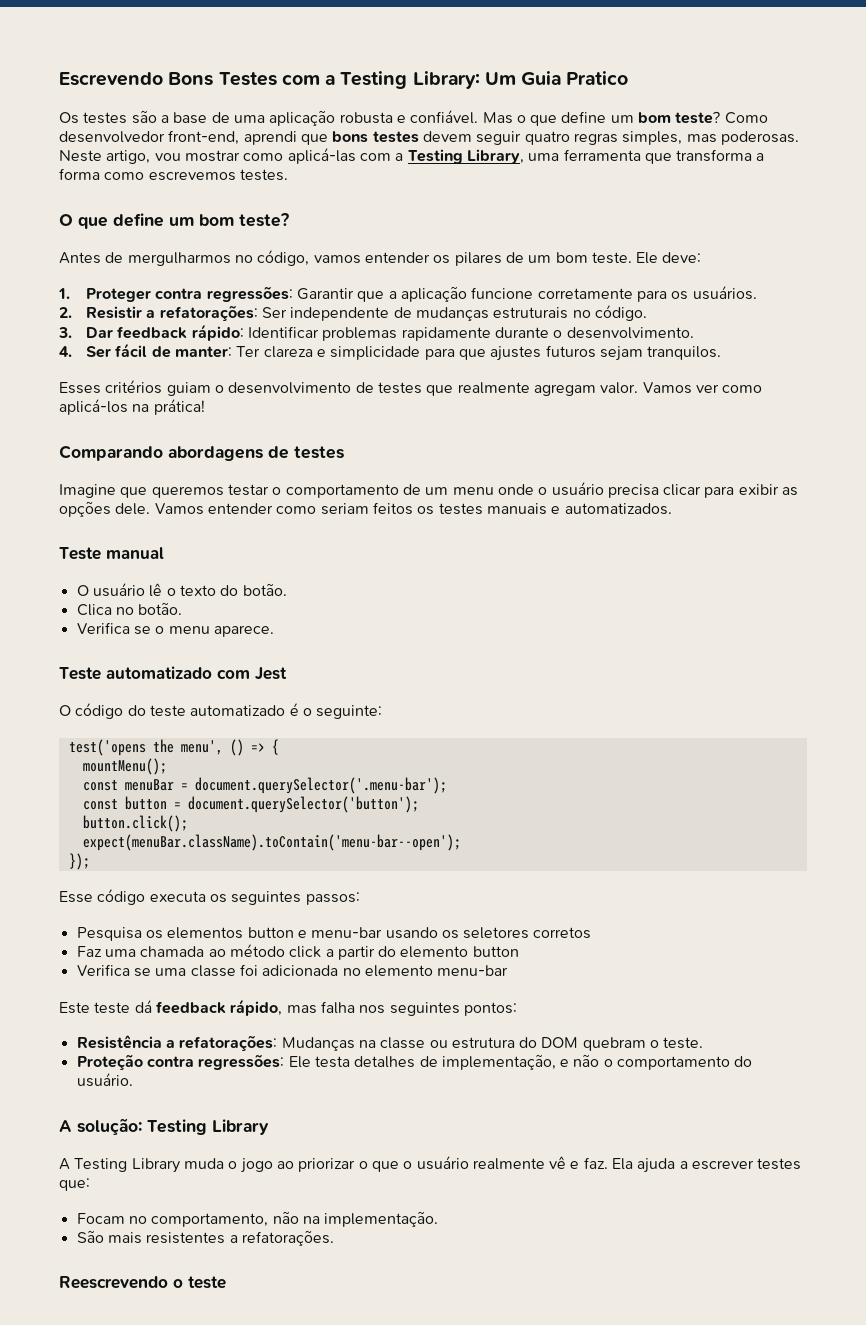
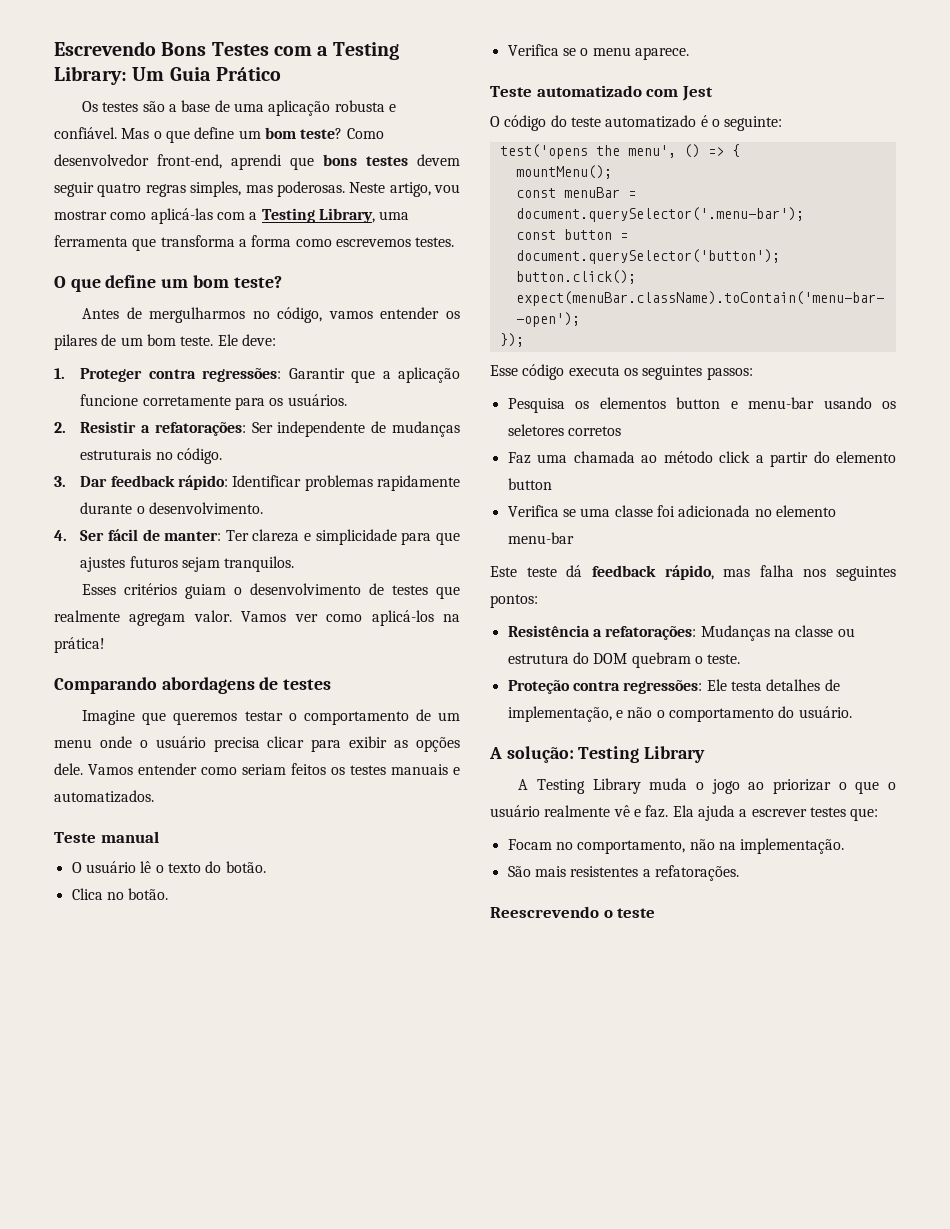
[566,71,629,85] Pratico -> [215,67,281,81] Prático

